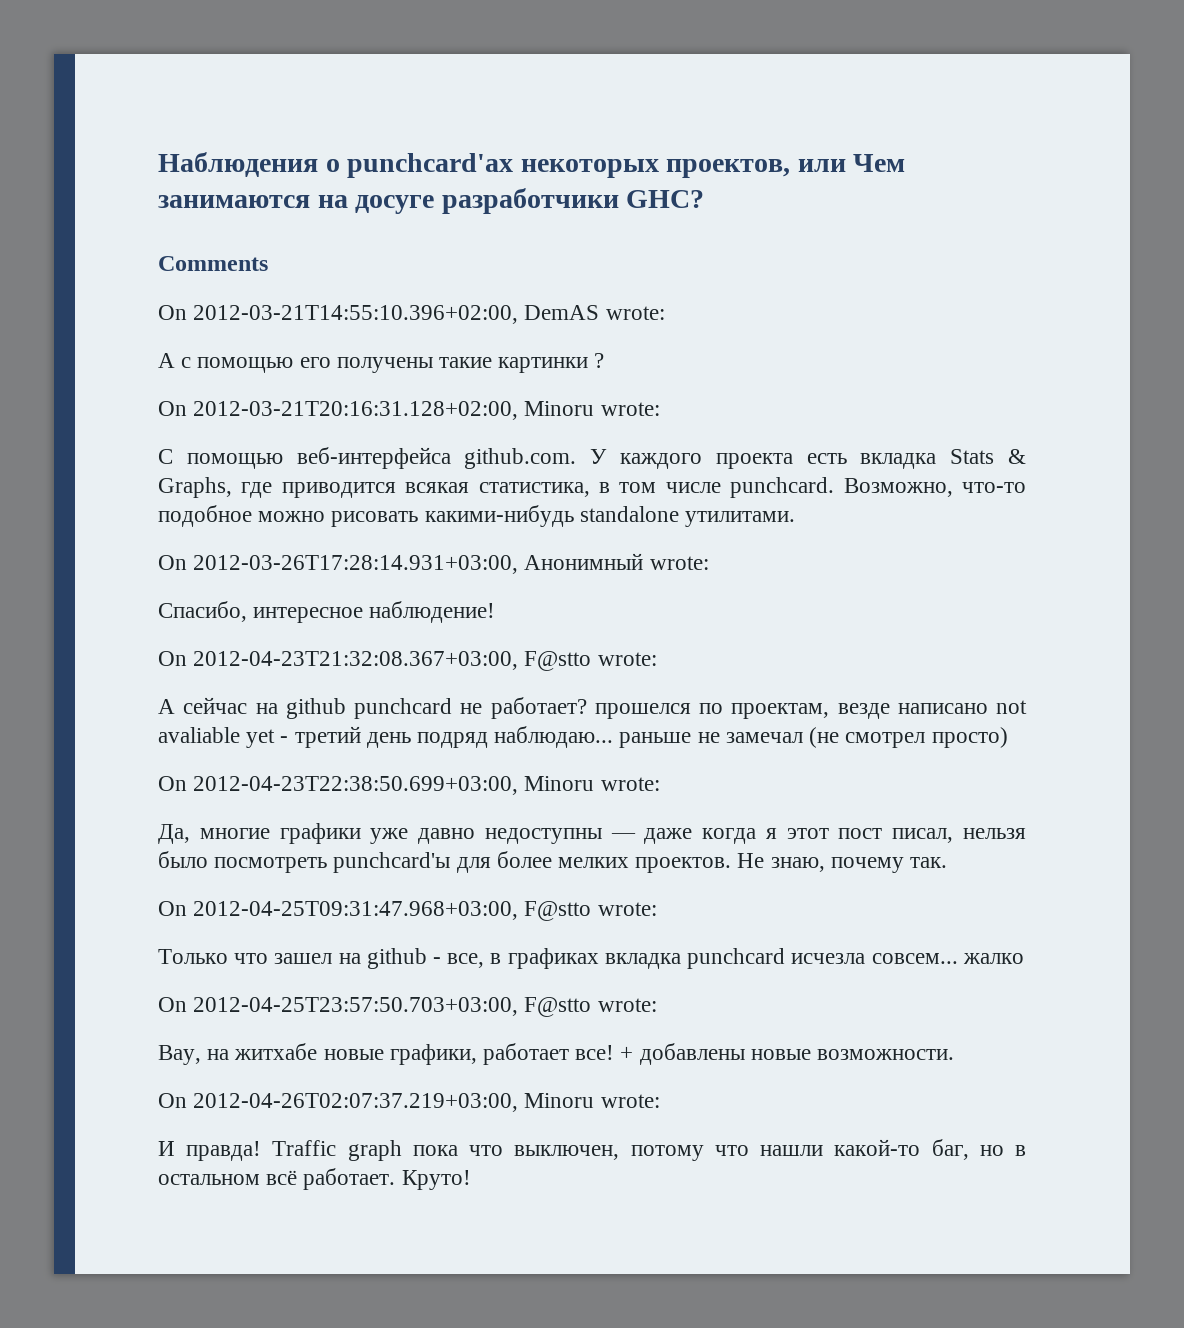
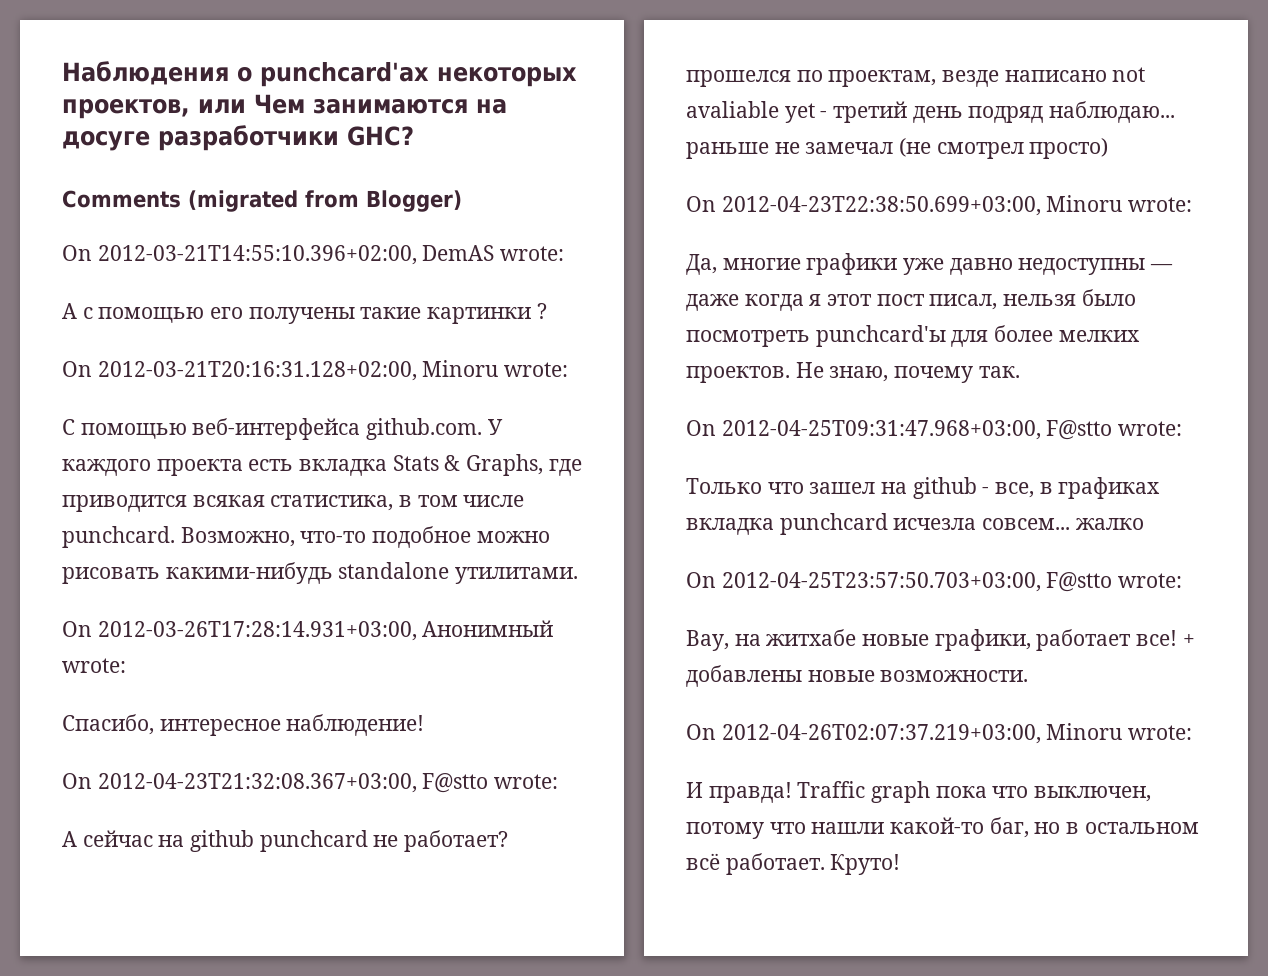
(268, 263) none -> [188,190,462,212] (migrated from Blogger)

